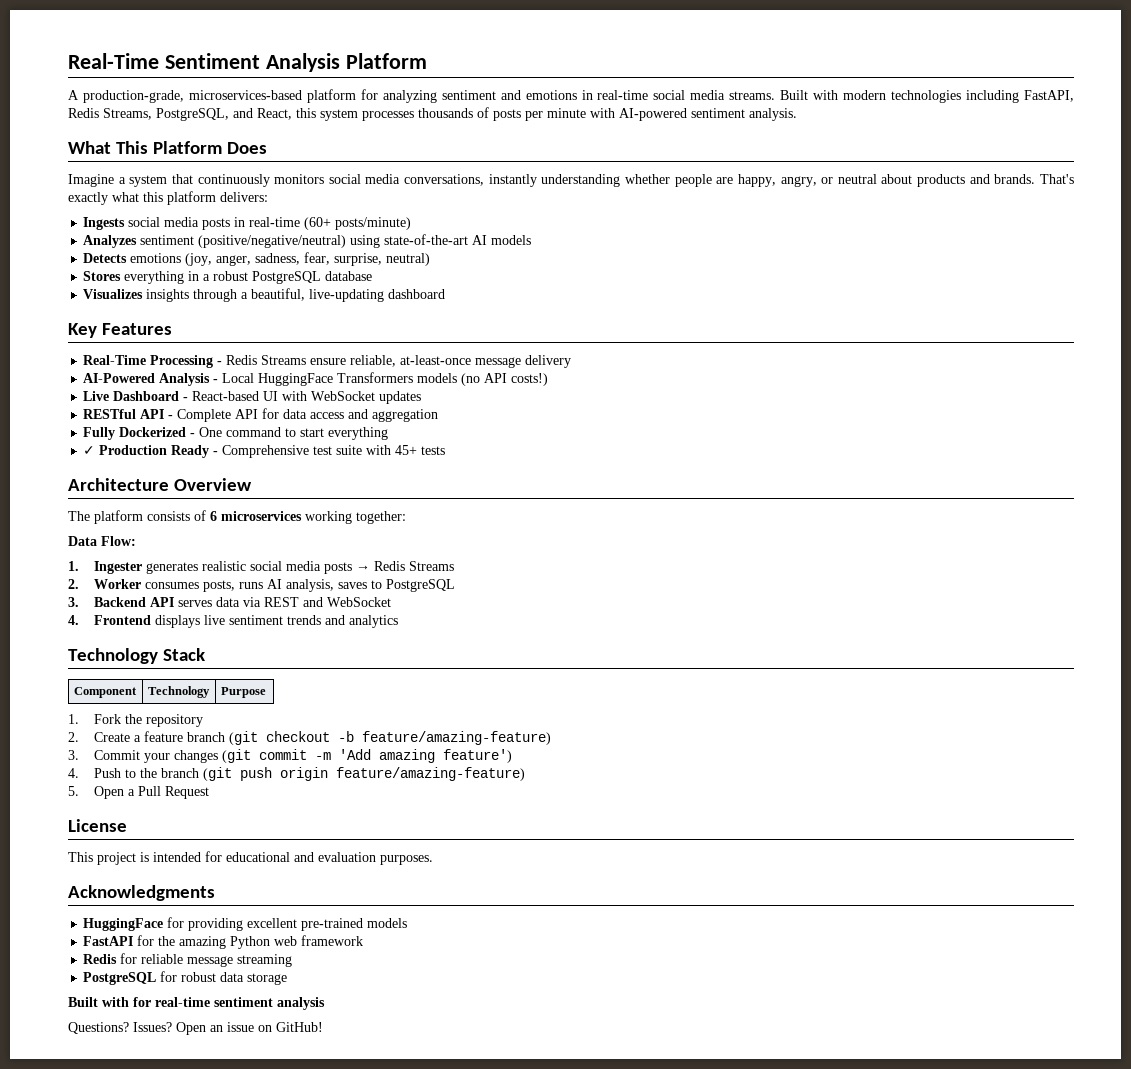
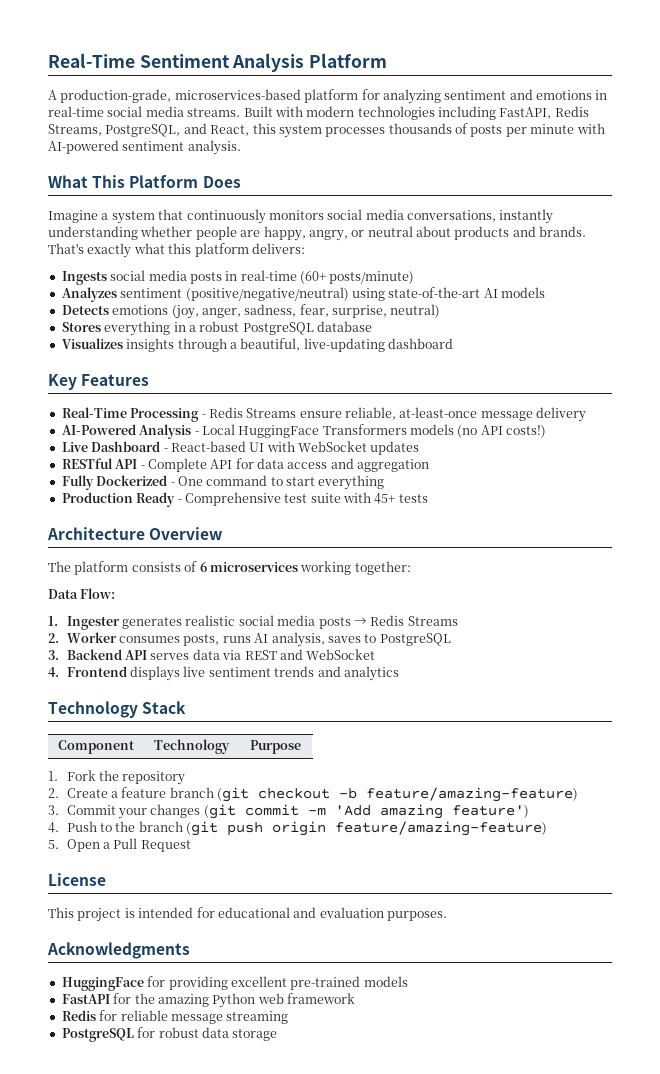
[83,446,96,455] ✓ -> (385, 482) none
[68,997,325,1010] [68,1022,323,1035] // Built with for real-time sentiment analysis // Questions? Issues? Open an issue on GitHub! -> (278, 1035) none

